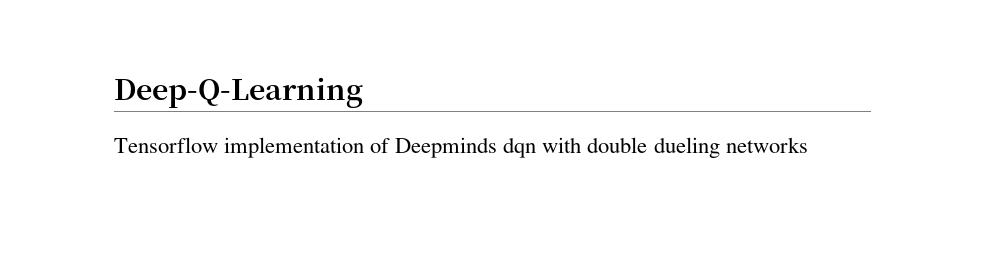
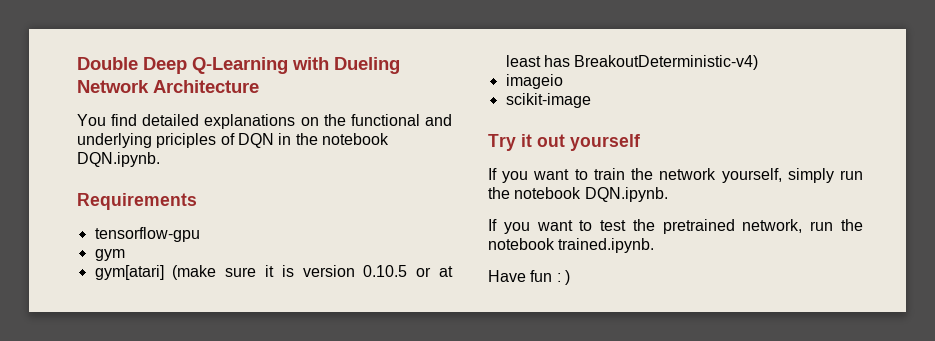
[114,77,363,108] [114,137,808,158] Deep-Q-Learning // Tensorflow implementation of Deepminds dqn with double dueling networks -> [77,57,400,74] [77,80,259,93] [77,114,452,129] [77,133,389,148] [77,152,160,167] [77,193,197,210] [94,227,200,242] [94,249,125,261] [94,265,454,280] [505,55,759,70] [505,74,563,89] [505,93,591,108] [488,134,640,151] [488,168,863,183] [488,187,668,202] [488,219,863,234] [488,238,655,253] [488,270,570,285] Double Deep Q-Learning with Dueling Network Architecture // You find detailed explanations on the functional and underlying priciples of DQN in the notebook DQN.ipynb. // Requirements // tensorflow-gpu // gym // gym[atari] (make sure it is version 0.10.5 or at least has BreakoutDeterministic-v4) // imageio // scikit-image // Try it out yourself // If you want to train the network yourself, simply run the notebook DQN.ipynb. // If you want to test the pretrained network, run the notebook trained.ipynb. // Have fun : )

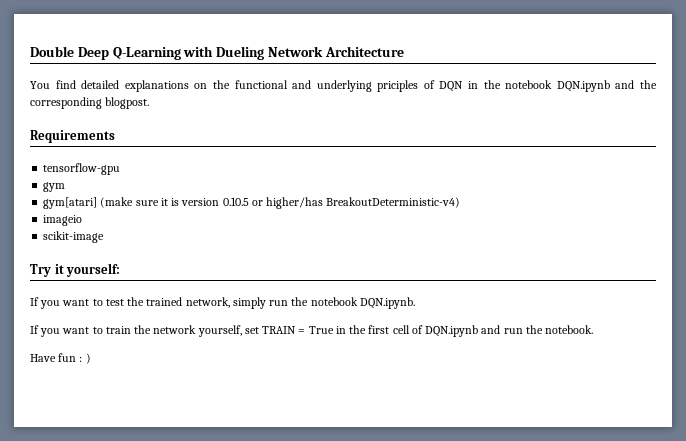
[77,152,160,167] DQN.ipynb. -> [556,80,657,92] [30,97,150,109] DQN.ipynb and the corresponding blogpost.
[439,266,454,277] [505,55,570,67] at least has -> [266,197,324,209] higher/has
[537,134,640,151] [488,168,782,183] out yourself // If you want to train the network yourself, -> [66,263,121,277] [30,297,230,309] yourself: // If you want to test the trained network,
[600,219,863,234] [488,238,655,253] test the pretrained network, run the notebook trained.ipynb. -> [105,325,594,337] train the network yourself, set TRAIN = True in the first cell of DQN.ipynb and run the notebook.

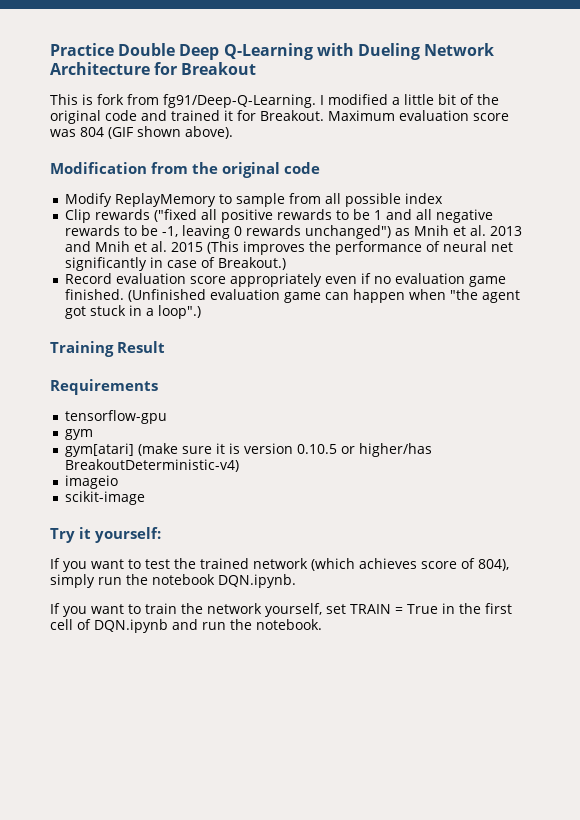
(30, 51) none -> [50,43,114,56] Practice
[30,80,657,92] [30,97,150,109] // You find detailed explanations on the functional and underlying priciples of DQN in the notebook DQN.ipynb and the corresponding blogpost. -> [154,62,257,75] [50,94,499,108] [50,110,509,124] [50,126,233,139] [50,162,321,178] [64,193,443,207] [64,209,493,223] [64,225,522,239] [64,241,513,255] [64,257,286,271] [64,273,506,287] [64,289,520,303] [64,305,201,319] [50,341,166,357] for Breakout // This is fork from fg91/Deep-Q-Learning. I modified a little bit of the original code and trained it for Breakout. Maximum evaluation score was 804 (GIF shown above). // Modification from the original code // Modify ReplayMemory to sample from all possible index // Clip rewards ("fixed all positive rewards to be 1 and all negative rewards to be -1, leaving 0 rewards unchanged") as Mnih et al. 2013 and Mnih et al. 2015 (This improves the performance of neural net significantly in case of Breakout.) // Record evaluation score appropriately even if no evaluation game finished. (Unfinished evaluation game can happen when "the agent got stuck in a loop".) // Training Result
[185,297,230,308] network, -> [253,558,509,571] network (which achieves score of 804),
[30,353,91,364] // Have fun : ) -> (322, 624) none

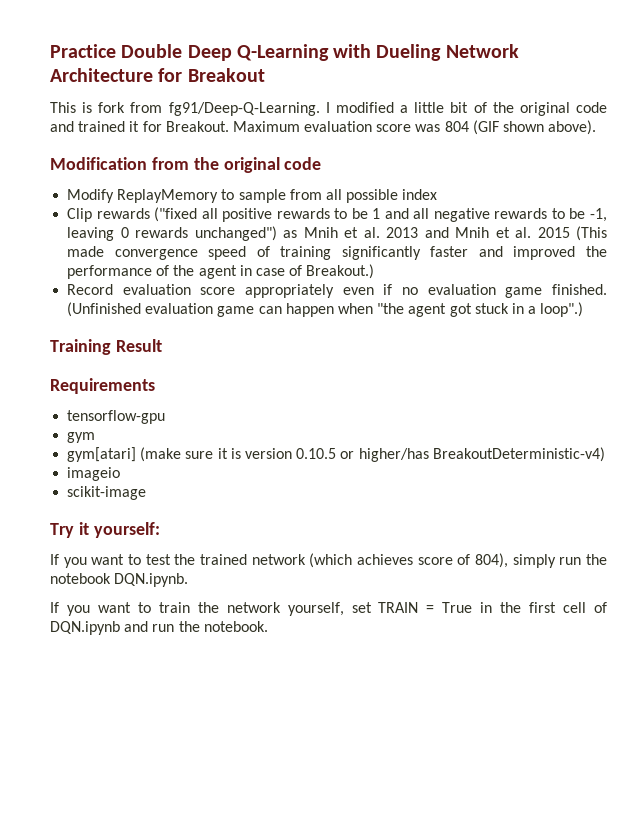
[242,241,513,255] [64,257,147,271] improves the performance of neural net significantly -> [67,246,607,260] [67,265,237,279] made convergence speed of training significantly faster and improved the performance of the agent

